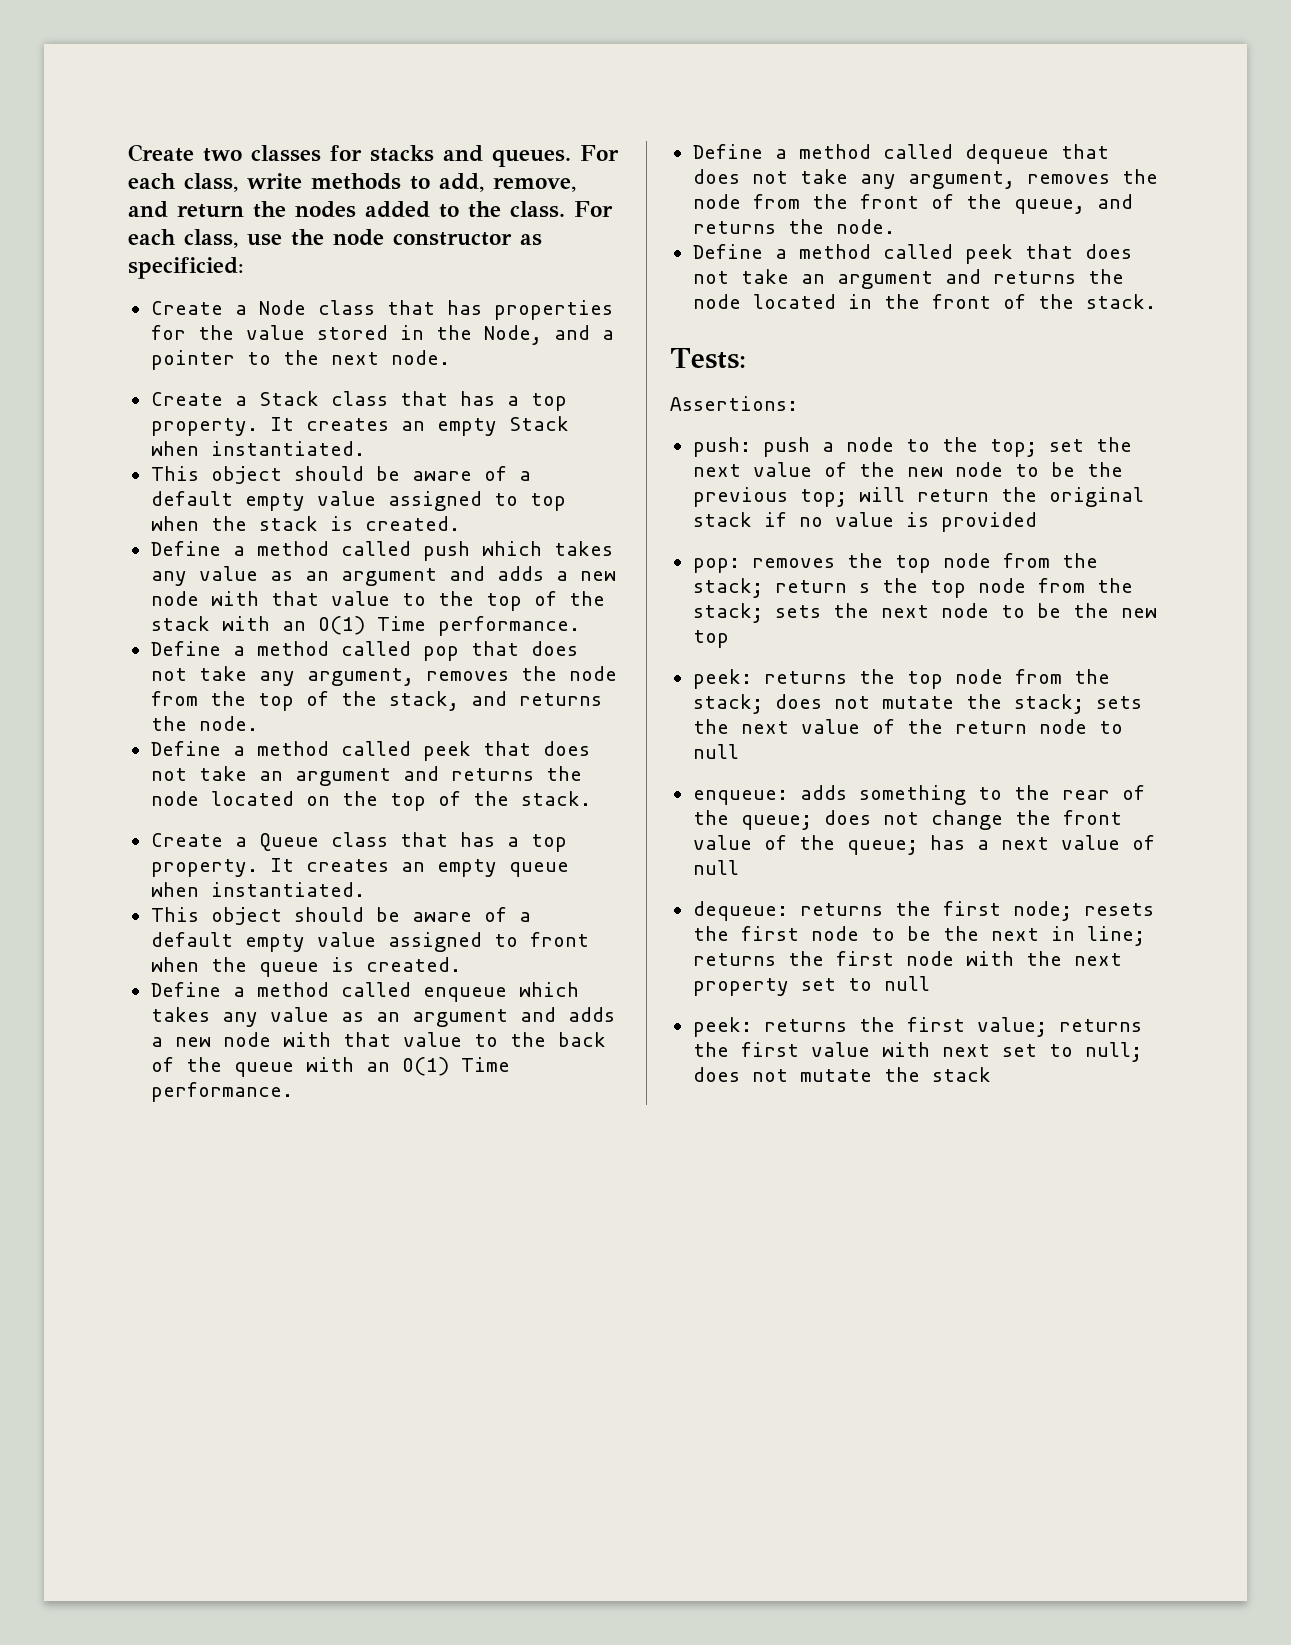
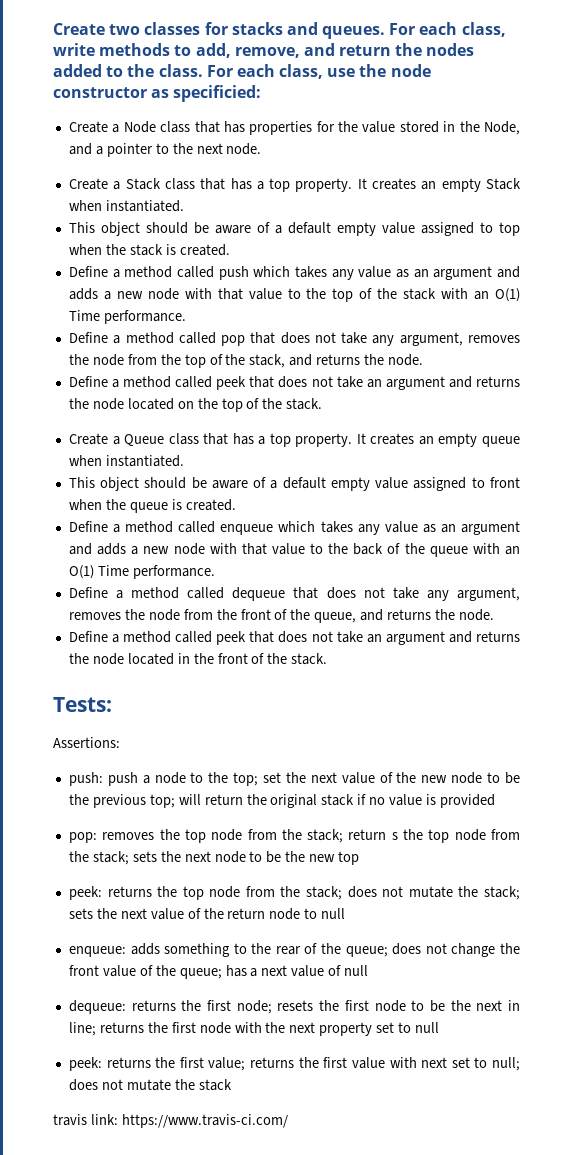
(991, 1074) none -> [53,1114,288,1128] // travis link: https://www.travis-ci.com/

